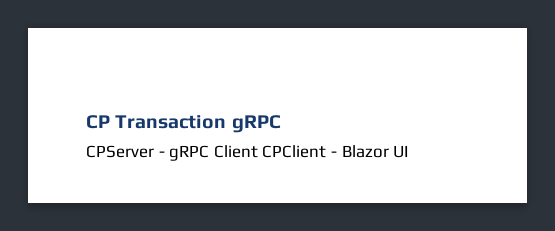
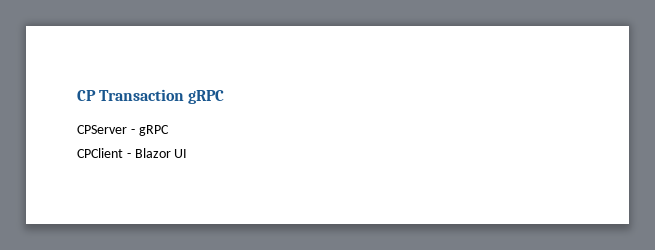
[213,145,258,158] Client -> (169, 130) //

